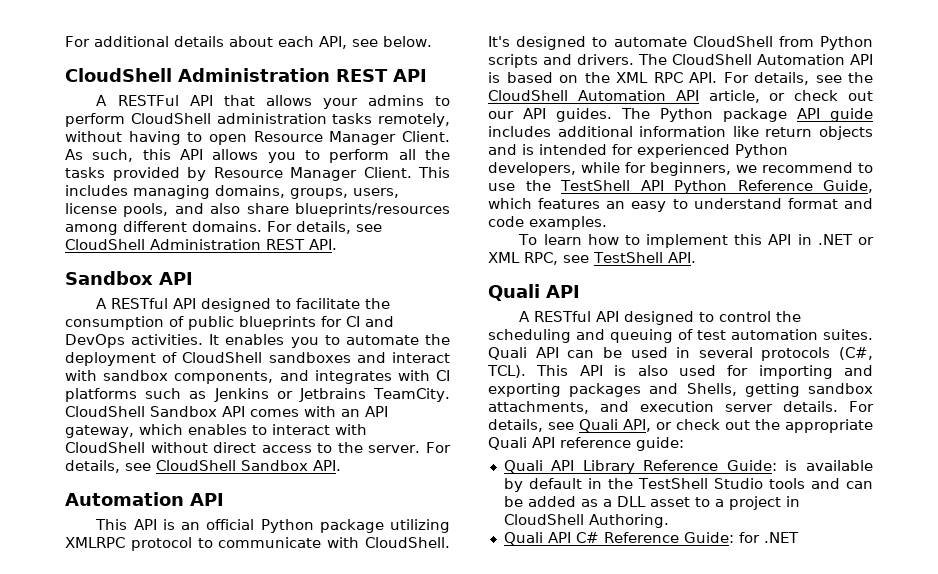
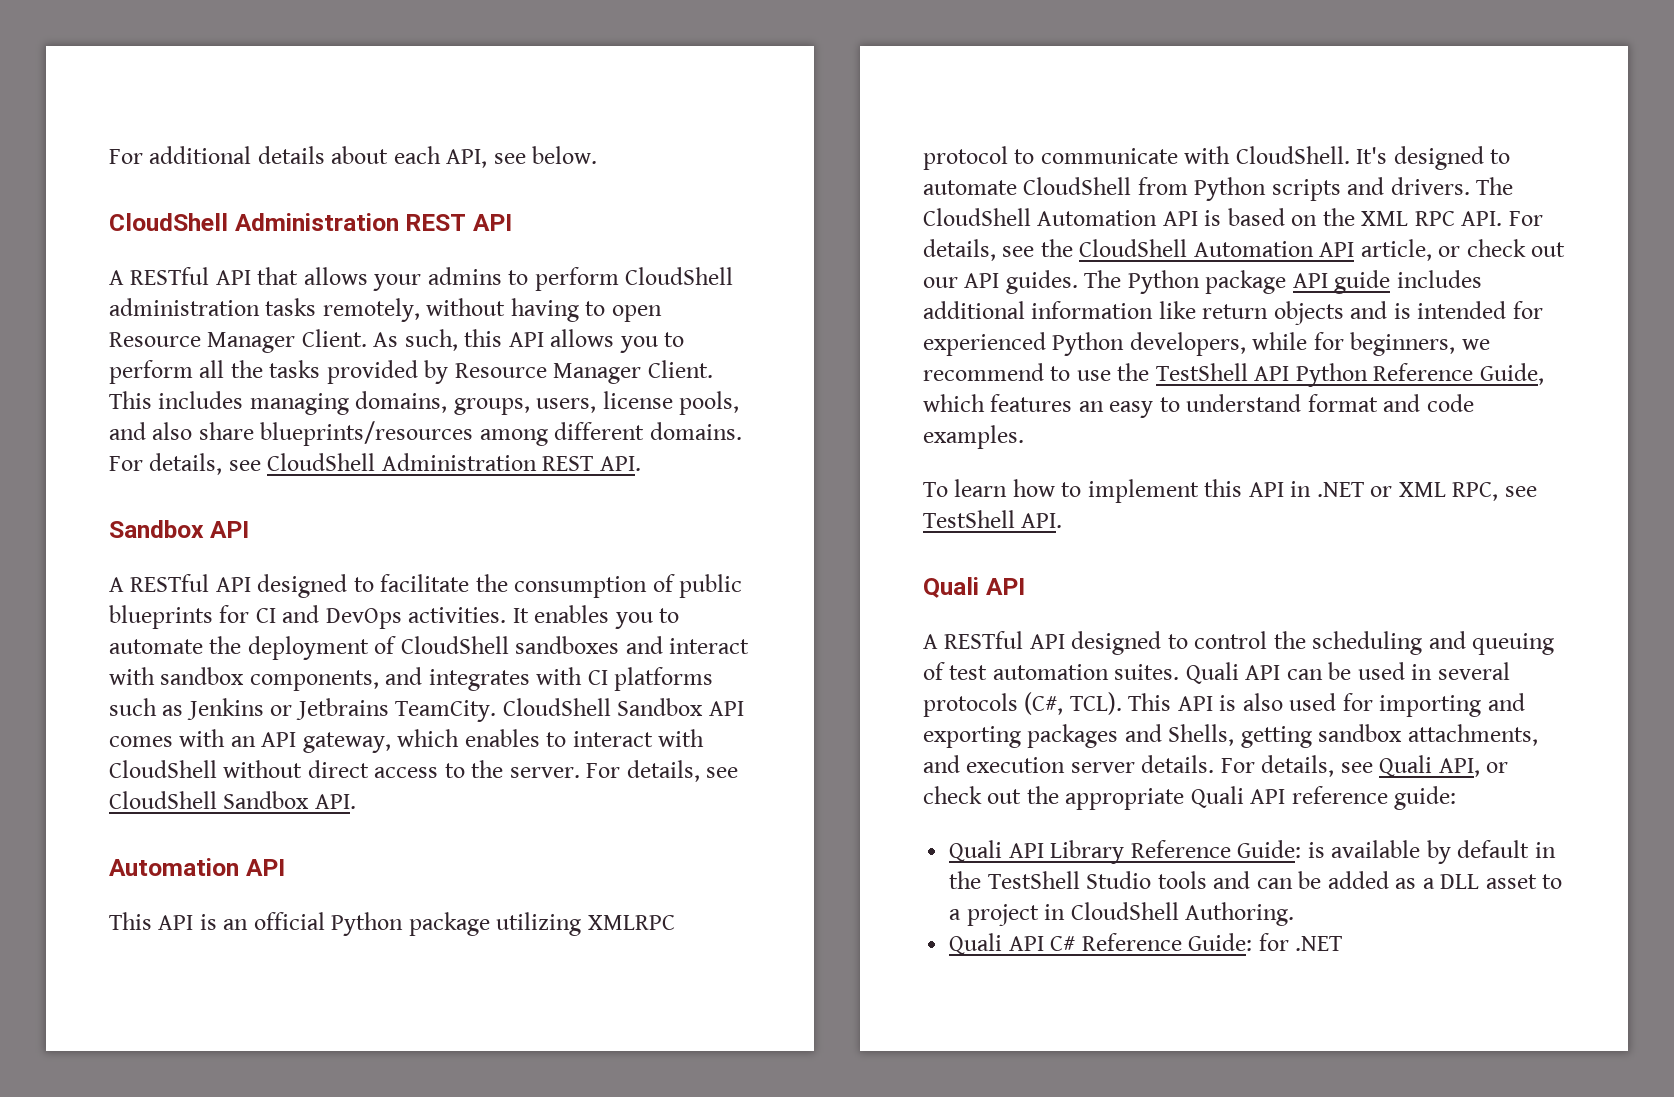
[117,95,179,106] RESTFul -> [130,267,210,285] RESTful

